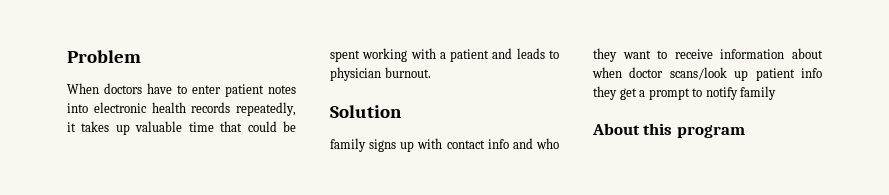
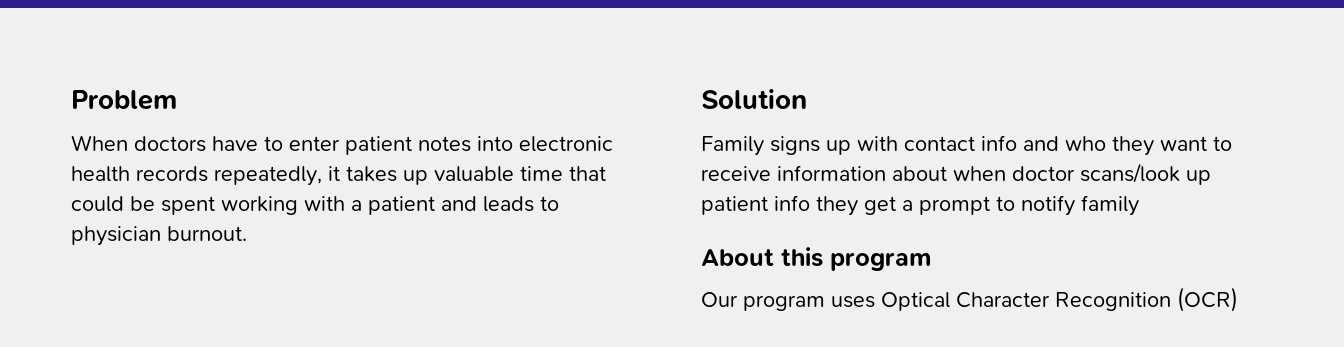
[330,138,366,152] family -> [701,136,764,156] Family
(745, 131) none -> [701,287,1238,312] // Our program uses Optical Character Recognition (OCR)

